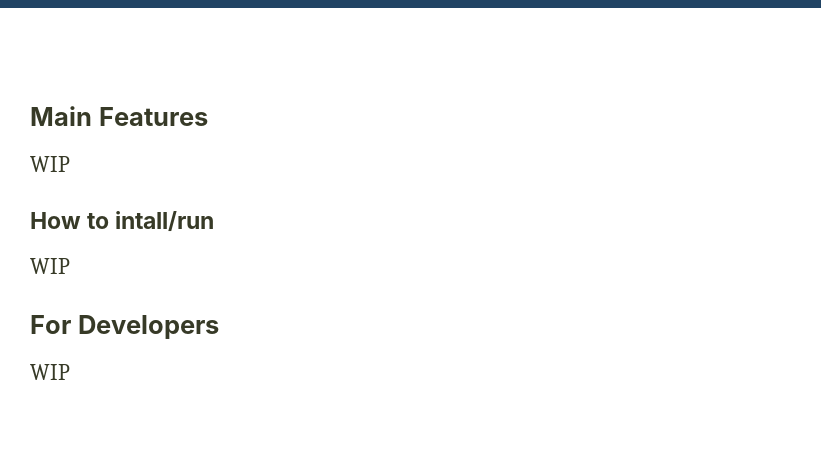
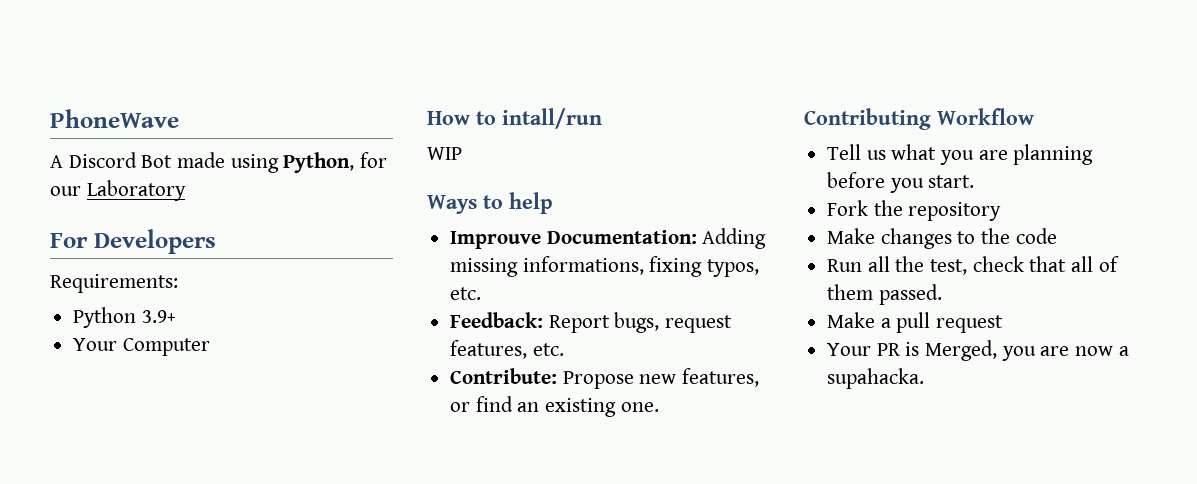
[30,106,208,126] [30,156,70,172] [30,211,215,232] [30,258,70,274] [30,315,219,339] [30,364,70,380] Main Features // WIP // How to intall/run // WIP // For Developers // WIP -> [50,109,179,128] [50,152,388,173] [50,180,186,201] [50,229,216,254] [50,274,178,293] [73,307,176,328] [73,338,210,356] [427,108,602,129] [427,147,462,160] [427,192,553,214] [450,228,767,249] [450,256,760,277] [450,287,482,300] [450,312,733,333] [450,340,564,359] [450,368,760,389] [450,396,659,417] [804,108,1034,130] [827,144,1094,165] [827,172,975,193] [827,200,1002,221] [827,228,1057,249] [827,256,1119,275] [827,284,942,305] [827,312,1004,333] [827,340,1129,361] [827,368,925,389] PhoneWave // A Discord Bot made using Python, for our Laboratory // For Developers // Requirements: // Python 3.9+ // Your Computer // How to intall/run // WIP // Ways to help // Improuve Documentation: Adding missing informations, fixing typos, etc. // Feedback: Report bugs, request features, etc. // Contribute: Propose new features, or find an existing one. // Contributing Workflow // Tell us what you are planning before you start. // Fork the repository // Make changes to the code // Run all the test, check that all of them passed. // Make a pull request // Your PR is Merged, you are now a supahacka.

